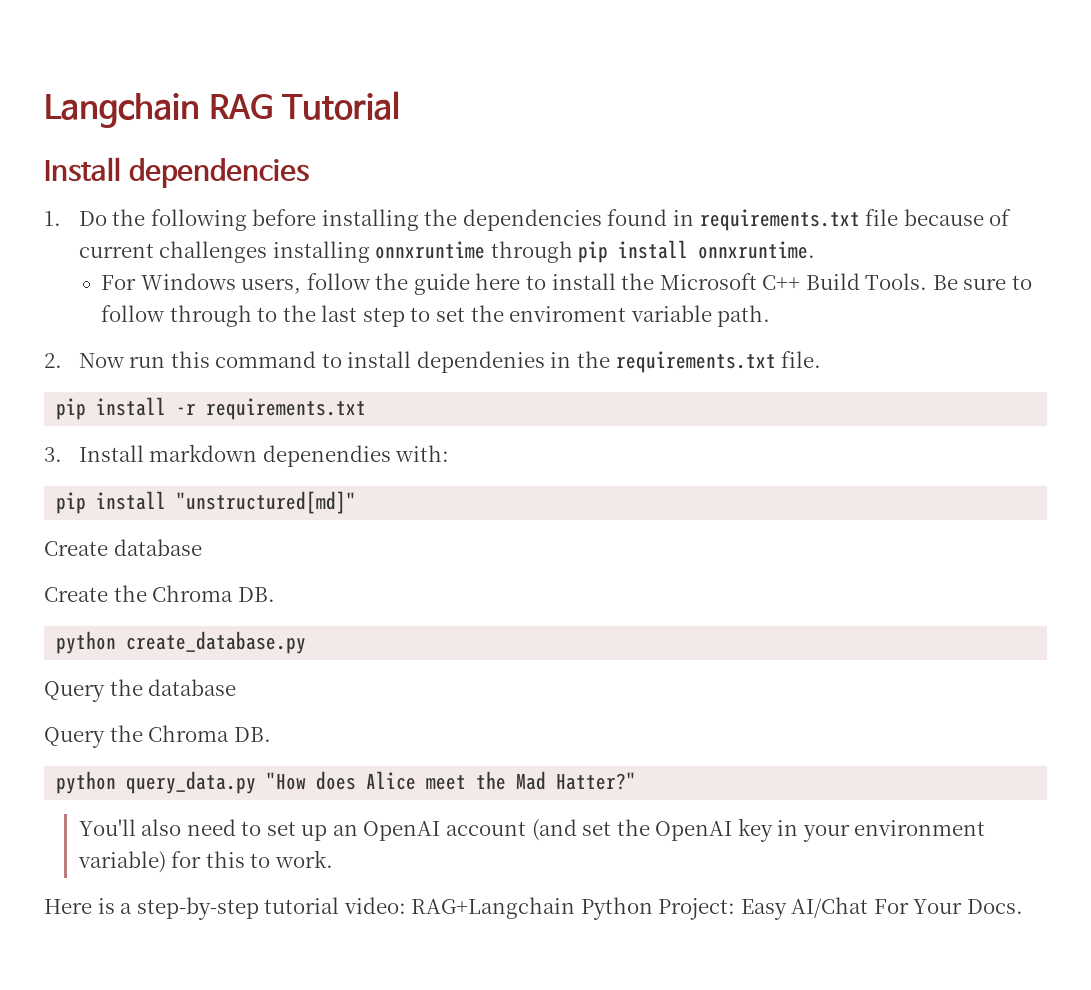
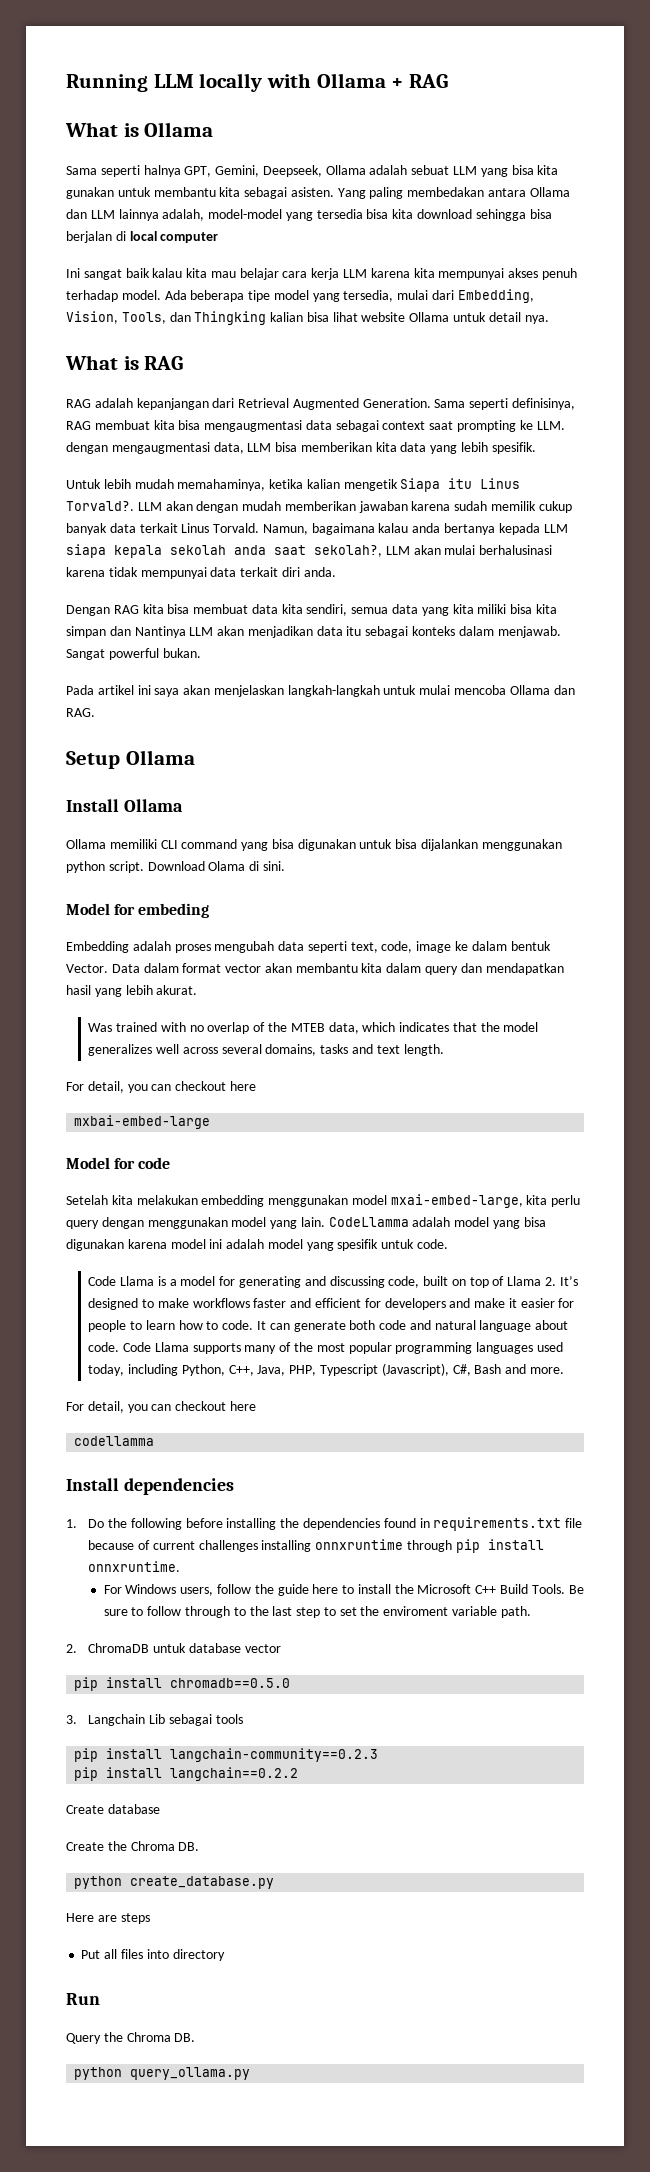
[44,91,401,128] Langchain RAG Tutorial -> [66,73,449,92] [65,122,214,137] [66,165,559,177] [66,187,570,199] [66,209,552,221] [66,231,219,243] [66,268,577,280] [66,289,534,303] [66,311,549,325] [65,355,184,370] [66,398,576,410] [66,420,565,432] [66,442,536,454] [66,478,521,492] [66,501,572,513] [66,523,568,535] [66,544,553,558] [66,567,336,579] [66,604,557,616] [66,626,561,638] [66,648,201,660] [66,685,575,697] [66,708,95,717] [66,750,195,769] [66,799,183,812] [66,839,562,851] [66,861,285,873] [66,903,210,918] [66,941,551,953] [66,963,564,975] [66,985,198,997] [88,1022,539,1034] [88,1044,444,1056] [66,1081,256,1093] [74,1115,211,1129] [66,1157,171,1169] [66,1194,581,1208] [66,1217,546,1229] [66,1239,449,1251] [88,1276,578,1288] [88,1298,575,1310] [88,1320,569,1332] [88,1342,563,1354] [88,1363,564,1376] [66,1401,256,1413] [74,1436,155,1446] Running LLM locally with Ollama + RAG // What is Ollama // Sama seperti halnya GPT, Gemini, Deepseek, Ollama adalah sebuat LLM yang bisa kita gunakan untuk membantu kita sebagai asisten. Yang paling membedakan antara Ollama dan LLM lainnya adalah, model-model yang tersedia bisa kita download sehingga bisa berjalan di local computer // Ini sangat baik kalau kita mau belajar cara kerja LLM karena kita mempunyai akses penuh terhadap model. Ada beberapa tipe model yang tersedia, mulai dari Embedding, Vision, Tools, dan Thingking kalian bisa lihat website Ollama untuk detail nya. // What is RAG // RAG adalah kepanjangan dari Retrieval Augmented Generation. Sama seperti definisinya, RAG membuat kita bisa mengaugmentasi data sebagai context saat prompting ke LLM. dengan mengaugmentasi data, LLM bisa memberikan kita data yang lebih spesifik. // Untuk lebih mudah memahaminya, ketika kalian mengetik Siapa itu Linus Torvald?. LLM akan dengan mudah memberikan jawaban karena sudah memilik cukup banyak data terkait Linus Torvald. Namun, bagaimana kalau anda bertanya kepada LLM siapa kepala sekolah anda saat sekolah?, LLM akan mulai berhalusinasi karena tidak mempunyai data terkait diri anda. // Dengan RAG kita bisa membuat data kita sendiri, semua data yang kita miliki bisa kita simpan dan Nantinya LLM akan menjadikan data itu sebagai konteks dalam menjawab. Sangat powerful bukan. // Pada artikel ini saya akan menjelaskan langkah-langkah untuk mulai mencoba Ollama dan RAG. // Setup Ollama // Install Ollama // Ollama memiliki CLI command yang bisa digunakan untuk bisa dijalankan menggunakan python script. Download Olama di sini. // Model for embeding // Embedding adalah proses mengubah data seperti text, code, image ke dalam bentuk Vector. Data dalam format vector akan membantu kita dalam query dan mendapatkan hasil yang lebih akurat. // Was trained with no overlap of the MTEB data, which indicates that the model generalizes well across several domains, tasks and text length. // For detail, you can checkout here // mxbai-embed-large // Model for code // Setelah kita melakukan embedding menggunakan model mxai-embed-large, kita perlu query dengan menggunakan model yang lain. CodeLlamma adalah model yang bisa digunakan karena model ini adalah model yang spesifik untuk code. // Code Llama is a model for generating and discussing code, built on top of Llama 2. It’s designed to make workflows faster and efficient for developers and make it easier for people to learn how to code. It can generate both code and natural language about code. Code Llama supports many of the most popular programming languages used today, including Python, C++, Java, PHP, Typescript (Javascript), C#, Bash and more. // For detail, you can checkout here // codellamma
[78,351,822,373] [56,397,367,420] Now run this command to install dependenies in the requirements.txt file. // pip install -r requirements.txt -> [88,1643,281,1653] [74,1677,291,1691] ChromaDB untuk database vector // pip install chromadb==0.5.0
[78,444,450,467] [56,491,357,514] Install markdown depenendies with: // pip install "unstructured[md]" -> [88,1714,243,1726] [74,1748,379,1762] [74,1767,299,1781] Langchain Lib sebagai tools // pip install langchain-community==0.2.3 // pip install langchain==0.2.2
[44,679,237,702] Query the database -> [66,1913,150,1924] [81,1949,225,1961] [66,1993,100,2005] Here are steps // Put all files into directory // Run
[126,771,637,794] [78,818,986,842] [77,850,333,873] [44,897,1023,920] query_data.py "How does Alice meet the Mad Hatter?" // You'll also need to set up an OpenAI account (and set the OpenAI key in your environment variable) for this to work. // Here is a step-by-step tutorial video: RAG+Langchain Python Project: Easy AI/Chat For Your Docs. -> [130,2067,251,2080] query_ollama.py

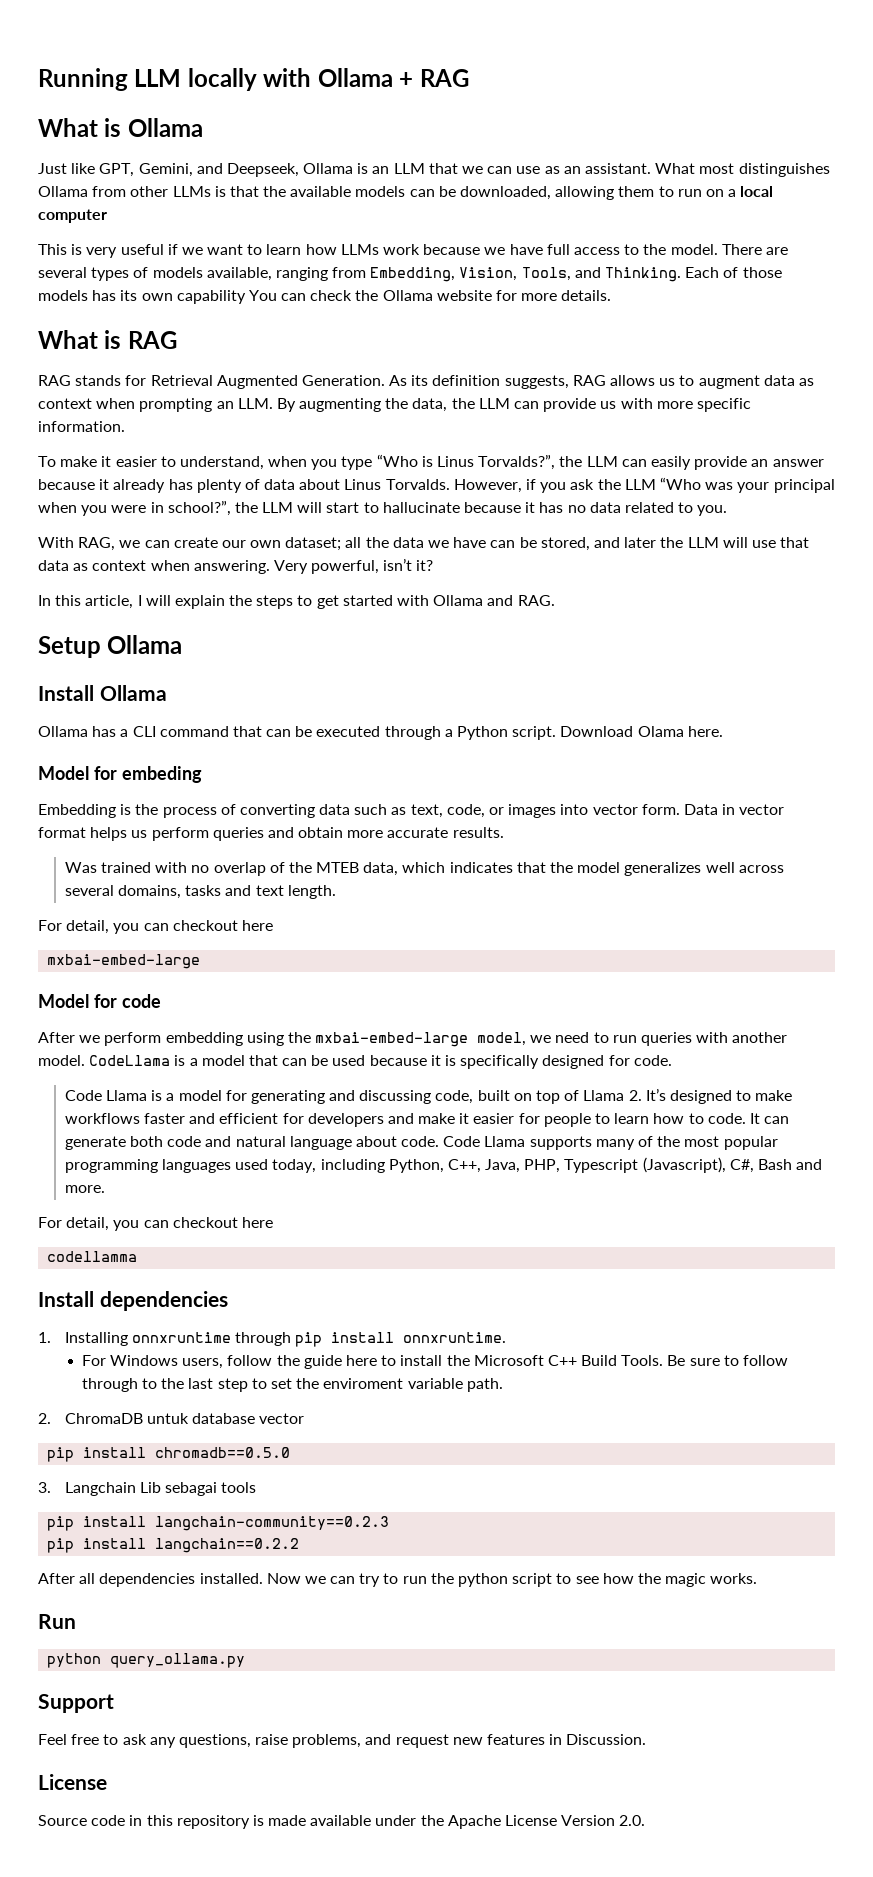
[66,165,181,177] Sama seperti halnya -> [38,163,96,174] Just like
(260, 171) none -> [196,163,223,174] and
[369,165,559,177] [66,187,570,199] [66,209,552,221] [66,231,219,243] [66,268,577,280] [66,289,534,303] [66,311,549,325] [65,355,184,370] [66,398,576,410] [66,420,565,432] [66,442,536,454] [66,478,521,492] [66,501,572,513] [66,523,568,535] [66,544,553,558] [66,567,336,579] [66,604,557,616] [66,626,561,638] [66,648,201,660] [66,685,575,697] adalah sebuat LLM yang bisa kita gunakan untuk membantu kita sebagai asisten. Yang paling membedakan antara Ollama dan LLM lainnya adalah, model-model yang tersedia bisa kita download sehingga bisa berjalan di local computer // Ini sangat baik kalau kita mau belajar cara kerja LLM karena kita mempunyai akses penuh terhadap model. Ada beberapa tipe model yang tersedia, mulai dari Embedding, Vision, Tools, dan Thingking kalian bisa lihat website Ollama untuk detail nya. // What is RAG // RAG adalah kepanjangan dari Retrieval Augmented Generation. Sama seperti definisinya, RAG membuat kita bisa mengaugmentasi data sebagai context saat prompting ke LLM. dengan mengaugmentasi data, LLM bisa memberikan kita data yang lebih spesifik. // Untuk lebih mudah memahaminya, ketika kalian mengetik Siapa itu Linus Torvald?. LLM akan dengan mudah memberikan jawaban karena sudah memilik cukup banyak data terkait Linus Torvald. Namun, bagaimana kalau anda bertanya kepada LLM siapa kepala sekolah anda saat sekolah?, LLM akan mulai berhalusinasi karena tidak mempunyai data terkait diri anda. // Dengan RAG kita bisa membuat data kita sendiri, semua data yang kita miliki bisa kita simpan dan Nantinya LLM akan menjadikan data itu sebagai konteks dalam menjawab. Sangat powerful bukan. // Pada artikel ini saya akan menjelaskan langkah-langkah untuk mulai mencoba Ollama dan -> [357,163,830,177] [38,186,774,200] [38,209,107,223] [38,244,788,258] [38,267,782,282] [38,290,612,304] [38,330,177,349] [38,375,814,389] [38,398,751,412] [38,421,125,432] [38,454,824,470] [38,477,835,493] [38,500,728,516] [38,537,810,551] [38,558,434,574] [38,595,514,609] is an LLM that we can use as an assistant. What most distinguishes Ollama from other LLMs is that the available models can be downloaded, allowing them to run on a local computer // This is very useful if we want to learn how LLMs work because we have full access to the model. There are several types of models available, ranging from Embedding, Vision, Tools, and Thinking. Each of those models has its own capability You can check the Ollama website for more details. // What is RAG // RAG stands for Retrieval Augmented Generation. As its definition suggests, RAG allows us to augment data as context when prompting an LLM. By augmenting the data, the LLM can provide us with more specific information. // To make it easier to understand, when you type “Who is Linus Torvalds?”, the LLM can easily provide an answer because it already has plenty of data about Linus Torvalds. However, if you ask the LLM “Who was your principal when you were in school?”, the LLM will start to hallucinate because it has no data related to you. // With RAG, we can create our own dataset; all the data we have can be stored, and later the LLM will use that data as context when answering. Very powerful, isn’t it? // In this article, I will explain the steps to get started with Ollama and
[109,839,562,851] [66,861,105,873] memiliki CLI command yang bisa digunakan untuk bisa dijalankan menggunakan python -> [92,726,509,740] has a CLI command that can be executed through a Python
[249,861,285,871] di sini. -> [687,726,723,737] here.
[132,941,551,953] [66,963,564,975] [66,985,198,997] adalah proses mengubah data seperti text, code, image ke dalam bentuk Vector. Data dalam format vector akan membantu kita dalam query dan mendapatkan hasil yang lebih akurat. -> [120,804,785,818] [38,827,504,841] is the process of converting data such as text, code, or images into vector form. Data in vector format helps us perform queries and obtain more accurate results.
[66,1194,581,1208] [66,1217,546,1229] [66,1239,415,1251] Setelah kita melakukan embedding menggunakan model mxai-embed-large, kita perlu query dengan menggunakan model yang lain. CodeLlamma adalah model yang bisa digunakan karena model ini adalah model yang spesifik untuk -> [38,1032,788,1047] [38,1055,630,1069] After we perform embedding using the mxbai-embed-large model, we need to run queries with another model. CodeLlama is a model that can be used because it is specifically designed for
[88,1517,583,1531] [88,1540,312,1552] Do the following before installing the dependencies found in requirements.txt file because of current challenges installing -> [64,1332,128,1346] Installing
[66,1804,160,1814] [66,1841,200,1851] [74,1876,275,1889] [66,1913,150,1924] [81,1949,225,1961] [66,1993,100,2005] [66,2032,196,2044] [74,2067,251,2080] Create database // Create the Chroma DB. // python create_database.py // Here are steps // Put all files into directory // Run // Query the Chroma DB. // python query_ollama.py -> [38,1573,758,1587] [38,1614,76,1629] [47,1653,246,1668] [38,1694,114,1713] [38,1734,647,1748] [38,1774,107,1790] [38,1815,646,1829] After all dependencies installed. Now we can try to run the python script to see how the magic works. // Run // python query_ollama.py // Support // Feel free to ask any questions, raise problems, and request new features in Discussion. // License // Source code in this repository is made available under the Apache License Version 2.0.

